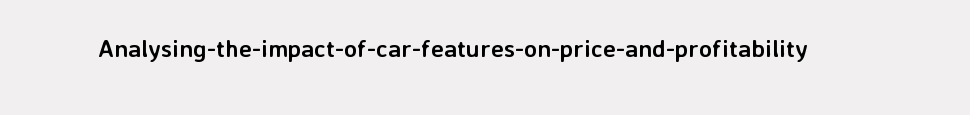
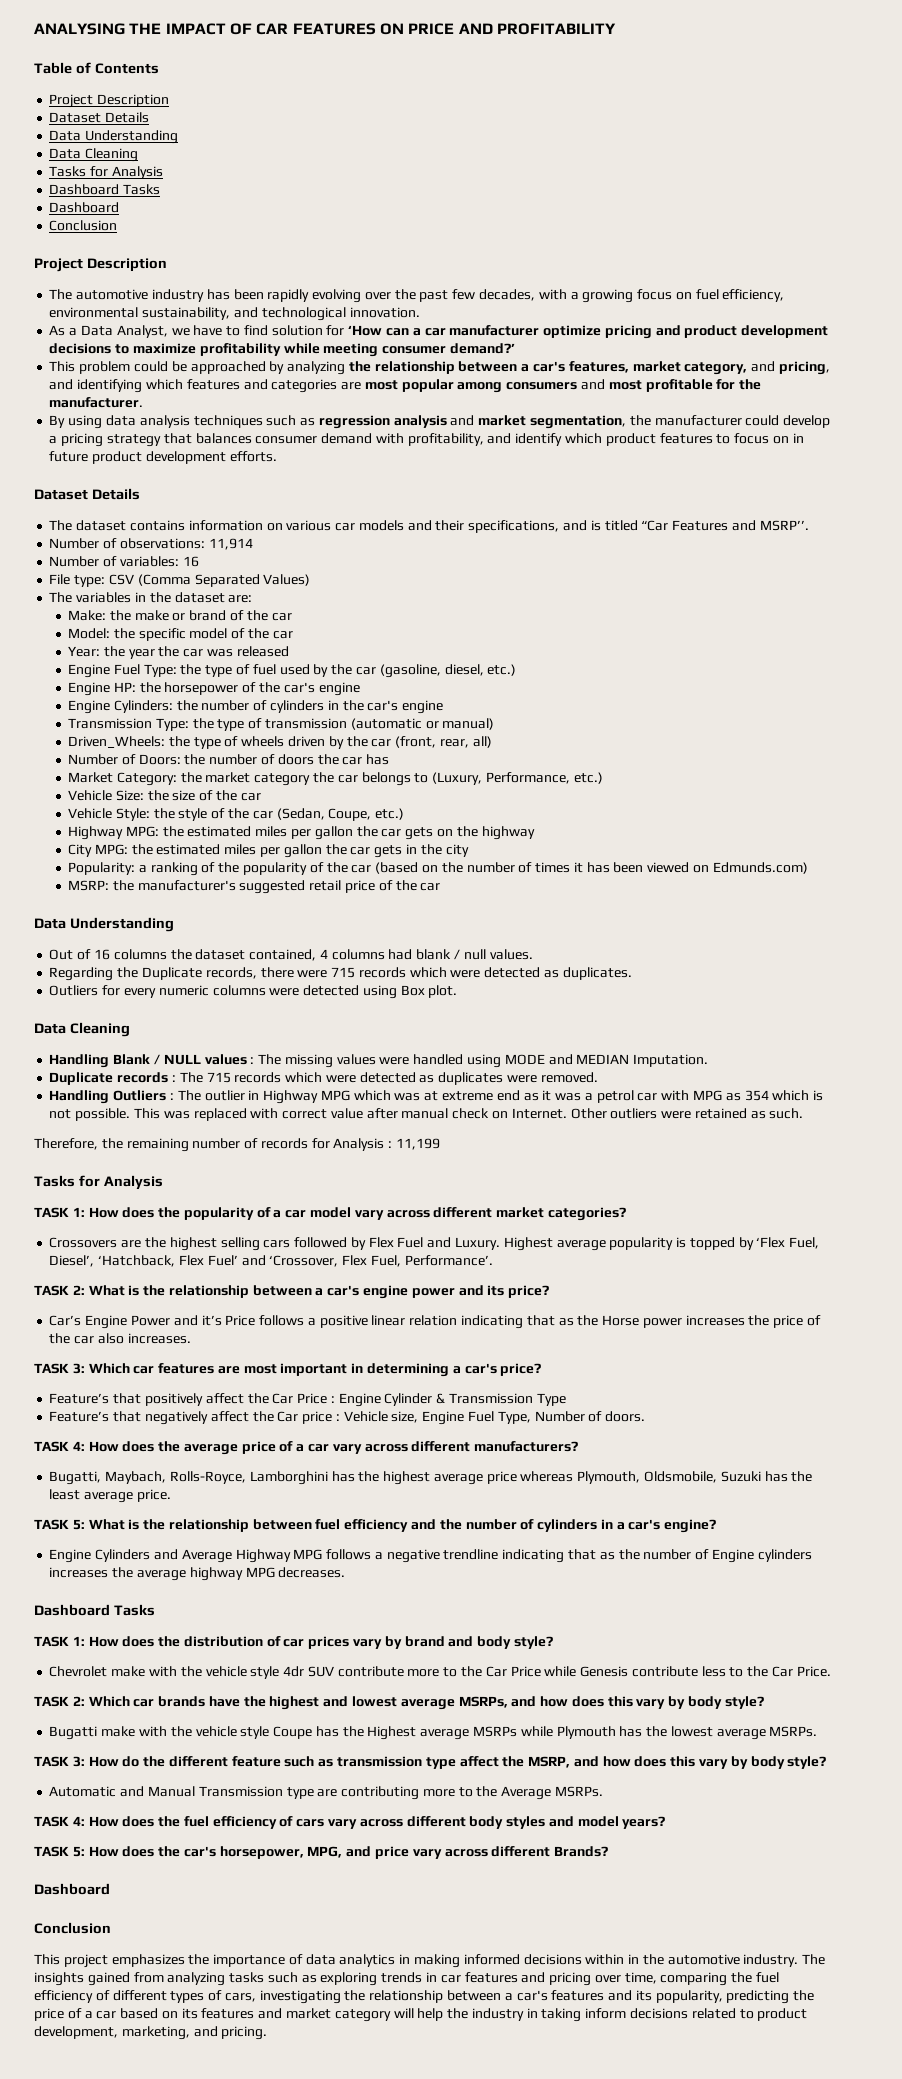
[98,40,808,62] Analysing-the-impact-of-car-features-on-price-and-profitability -> [34,23,616,35] [34,62,159,74] [49,94,170,108] [49,112,150,123] [49,130,179,144] [49,148,139,162] [49,166,163,179] [49,184,161,195] [49,202,120,213] [49,220,118,231] [34,258,167,272] [49,289,785,303] [49,307,420,321] [49,325,829,339] [49,343,515,357] [49,361,830,375] [49,379,762,393] [49,397,144,408] [49,415,831,429] [49,433,804,447] [49,451,277,464] [34,488,140,500] [49,520,809,533] [49,538,253,550] [49,556,199,567] [49,574,311,587] [49,592,253,603] [68,610,292,621] [68,628,293,641] [68,646,289,659] [68,664,517,678] [68,682,360,696] [68,700,444,714] [68,718,495,731] [68,736,492,749] [68,754,390,765] [68,772,603,786] [68,790,261,801] [68,808,405,821] [68,826,535,840] [68,844,469,858] [68,862,808,876] [68,880,441,894] [34,917,174,932] [49,949,533,961] [49,967,632,981] [49,985,458,999] [34,1022,130,1037] [49,1054,709,1068] [49,1072,598,1085] [49,1090,824,1104] [49,1108,804,1121] [34,1138,441,1152] [34,1175,163,1190] [34,1207,626,1221] [49,1237,820,1251] [49,1255,493,1267] [34,1285,550,1299] [49,1315,821,1329] [49,1333,191,1344] [34,1363,542,1377] [49,1393,566,1407] [49,1411,646,1425] [34,1441,579,1455] [49,1471,813,1485] [49,1489,171,1503] [34,1519,717,1533] [49,1549,812,1563] [49,1567,346,1581] [34,1604,155,1616] [34,1636,553,1649] [49,1666,831,1679] [34,1696,764,1710] [49,1726,818,1740] [34,1756,827,1769] [49,1786,603,1800] [34,1816,666,1829] [34,1846,609,1859] [34,1883,110,1895] [34,1922,111,1934] [34,1954,826,1968] [34,1972,780,1986] [34,1990,815,2004] [34,2008,808,2022] [34,2026,268,2040] ANALYSING THE IMPACT OF CAR FEATURES ON PRICE AND PROFITABILITY // Table of Contents // Project Description // Dataset Details // Data Understanding // Data Cleaning // Tasks for Analysis // Dashboard Tasks // Dashboard // Conclusion // Project Description // The automotive industry has been rapidly evolving over the past few decades, with a growing focus on fuel efficiency, environmental sustainability, and technological innovation. // As a Data Analyst, we have to find solution for ‘How can a car manufacturer optimize pricing and product development decisions to maximize profitability while meeting consumer demand?’ // This problem could be approached by analyzing the relationship between a car's features, market category, and pricing, and identifying which features and categories are most popular among consumers and most profitable for the manufacturer. // By using data analysis techniques such as regression analysis and market segmentation, the manufacturer could develop a pricing strategy that balances consumer demand with profitability, and identify which product features to focus on in future product development efforts. // Dataset Details // The dataset contains information on various car models and their specifications, and is titled “Car Features and MSRP’’. // Number of observations: 11,914 // Number of variables: 16 // File type: CSV (Comma Separated Values) // The variables in the dataset are: // Make: the make or brand of the car // Model: the specific model of the car // Year: the year the car was released // Engine Fuel Type: the type of fuel used by the car (gasoline, diesel, etc.) // Engine HP: the horsepower of the car's engine // Engine Cylinders: the number of cylinders in the car's engine // Transmission Type: the type of transmission (automatic or manual) // Driven_Wheels: the type of wheels driven by the car (front, rear, all) // Number of Doors: the number of doors the car has // Market Category: the market category the car belongs to (Luxury, Performance, etc.) // Vehicle Size: the size of the car // Vehicle Style: the style of the car (Sedan, Coupe, etc.) // Highway MPG: the estimated miles per gallon the car gets on the highway // City MPG: the estimated miles per gallon the car gets in the city // Popularity: a ranking of the popularity of the car (based on the number of times it has been viewed on Edmunds.com) // MSRP: the manufacturer's suggested retail price of the car // Data Understanding // Out of 16 columns the dataset contained, 4 columns had blank / null values. // Regarding the Duplicate records, there were 715 records which were detected as duplicates. // Outliers for every numeric columns were detected using Box plot. // Data Cleaning // Handling Blank / NULL values : The missing values were handled using MODE and MEDIAN Imputation. // Duplicate records : The 715 records which were detected as duplicates were removed. // Handling Outliers : The outlier in Highway MPG which was at extreme end as it was a petrol car with MPG as 354 which is not possible. This was replaced with correct value after manual check on Internet. Other outliers were retained as such. // Therefore, the remaining number of records for Analysis : 11,199 // Tasks for Analysis // TASK 1: How does the popularity of a car model vary across different market categories? // Crossovers are the highest selling cars followed by Flex Fuel and Luxury. Highest average popularity is topped by ‘Flex Fuel, Diesel’, ‘Hatchback, Flex Fuel’ and ‘Crossover, Flex Fuel, Performance’. // TASK 2: What is the relationship between a car's engine power and its price? // Car’s Engine Power and it’s Price follows a positive linear relation indicating that as the Horse power increases the price of the car also increases. // TASK 3: Which car features are most important in determining a car's price? // Feature’s that positively affect the Car Price : Engine Cylinder & Transmission Type // Feature’s that negatively affect the Car price : Vehicle size, Engine Fuel Type, Number of doors. // TASK 4: How does the average price of a car vary across different manufacturers? // Bugatti, Maybach, Rolls-Royce, Lamborghini has the highest average price whereas Plymouth, Oldsmobile, Suzuki has the least average price. // TASK 5: What is the relationship between fuel efficiency and the number of cylinders in a car's engine? // Engine Cylinders and Average Highway MPG follows a negative trendline indicating that as the number of Engine cylinders increases the average highway MPG decreases. // Dashboard Tasks // TASK 1: How does the distribution of car prices vary by brand and body style? // Chevrolet make with the vehicle style 4dr SUV contribute more to the Car Price while Genesis contribute less to the Car Price. // TASK 2: Which car brands have the highest and lowest average MSRPs, and how does this vary by body style? // Bugatti make with the vehicle style Coupe has the Highest average MSRPs while Plymouth has the lowest average MSRPs. // TASK 3: How do the different feature such as transmission type affect the MSRP, and how does this vary by body style? // Automatic and Manual Transmission type are contributing more to the Average MSRPs. // TASK 4: How does the fuel efficiency of cars vary across different body styles and model years? // TASK 5: How does the car's horsepower, MPG, and price vary across different Brands? // Dashboard // Conclusion // This project emphasizes the importance of data analytics in making informed decisions within in the automotive industry. The insights gained from analyzing tasks such as exploring trends in car features and pricing over time, comparing the fuel efficiency of different types of cars, investigating the relationship between a car's features and its popularity, predicting the price of a car based on its features and market category will help the industry in taking inform decisions related to product development, marketing, and pricing.

